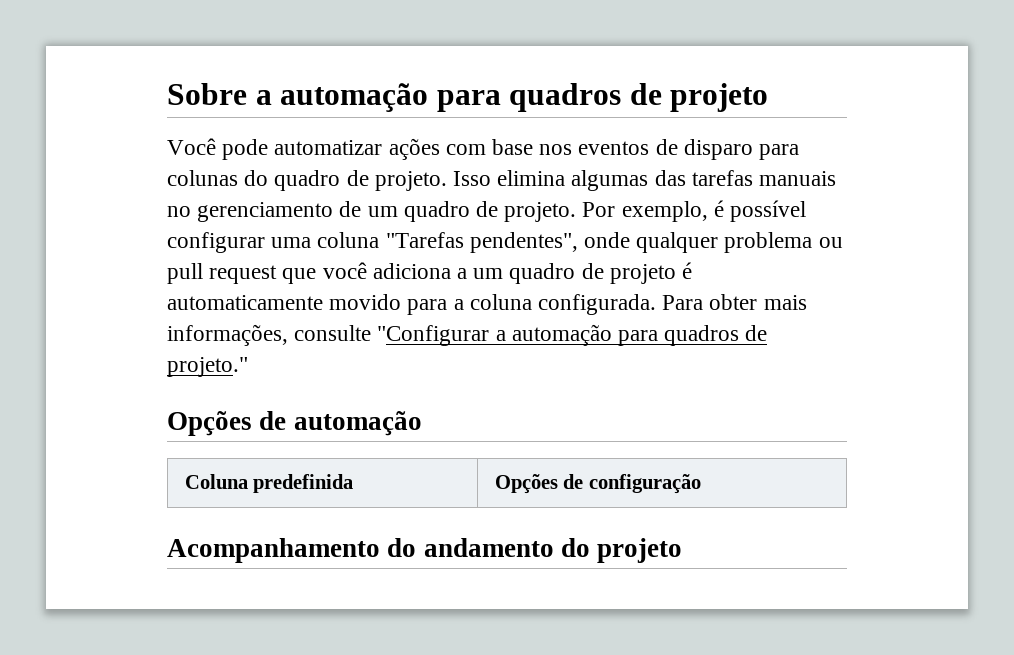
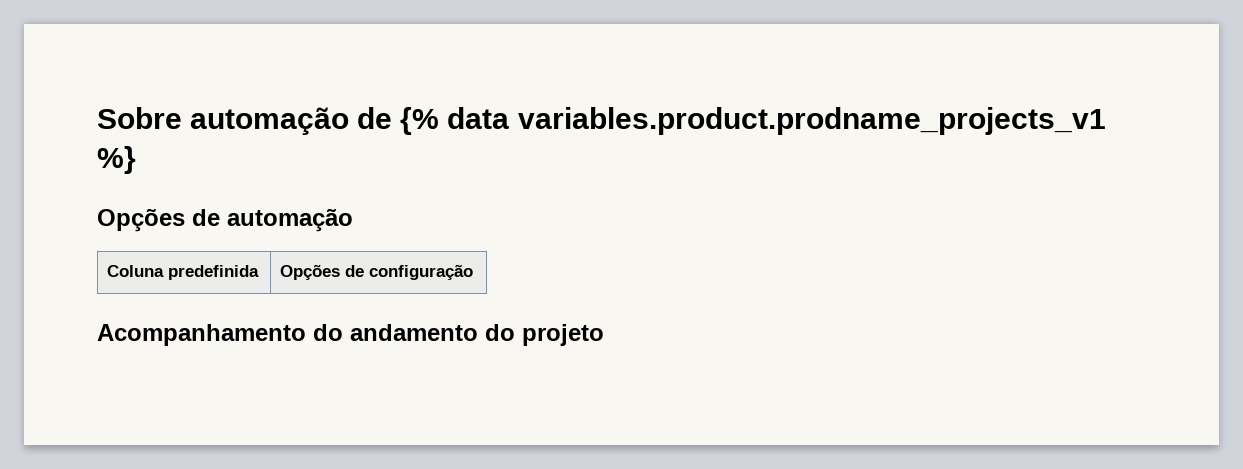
[255,83,769,112] [167,138,800,160] [167,170,837,191] [167,200,807,222] [167,232,843,253] [167,262,693,284] [167,294,807,315] [167,324,768,346] [167,357,248,377] a automação para quadros de projeto // Você pode automatizar ações com base nos eventos de disparo para colunas do quadro de projeto. Isso elimina algumas das tarefas manuais no gerenciamento de um quadro de projeto. Por exemplo, é possível configurar uma coluna "Tarefas pendentes", onde qualquer problema ou pull request que você adiciona a um quadro de projeto é automaticamente movido para a coluna configurada. Para obter mais informações, consulte "Configurar a automação para quadros de projeto." -> [190,107,1106,135] [97,146,136,174] automação de {% data variables.product.prodname_projects_v1 %}

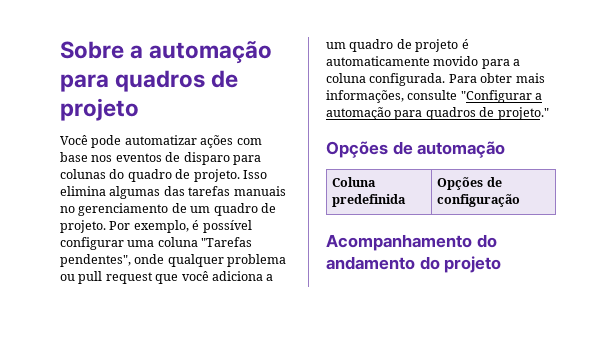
[190,107,1106,135] [97,146,136,174] automação de {% data variables.product.prodname_projects_v1 %} -> [130,41,273,64] [60,70,239,92] [60,98,139,121] [60,135,262,148] [60,152,261,165] [60,169,267,182] [60,186,286,199] [60,203,276,216] [60,220,252,233] [60,237,253,250] [60,254,287,267] [60,271,274,284] [326,39,469,52] [326,56,521,69] [326,73,545,86] [326,90,543,103] [326,107,549,120] a automação para quadros de projeto // Você pode automatizar ações com base nos eventos de disparo para colunas do quadro de projeto. Isso elimina algumas das tarefas manuais no gerenciamento de um quadro de projeto. Por exemplo, é possível configurar uma coluna "Tarefas pendentes", onde qualquer problema ou pull request que você adiciona a um quadro de projeto é automaticamente movido para a coluna configurada. Para obter mais informações, consulte "Configurar a automação para quadros de projeto."

